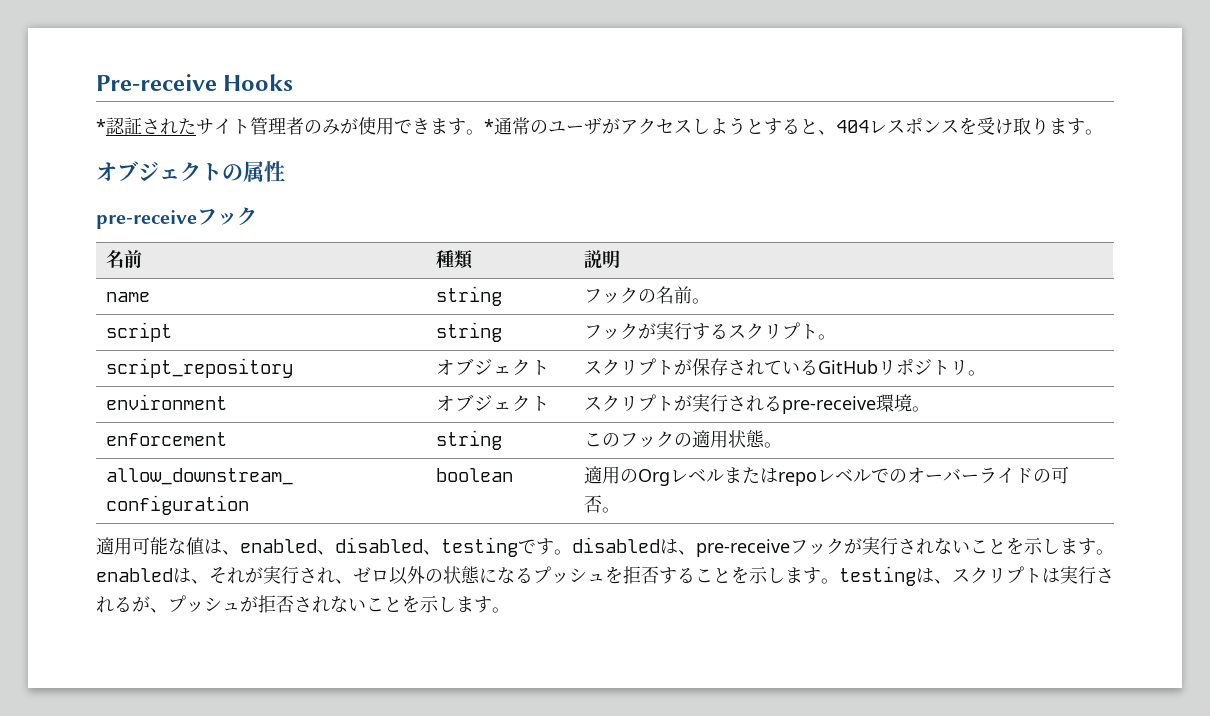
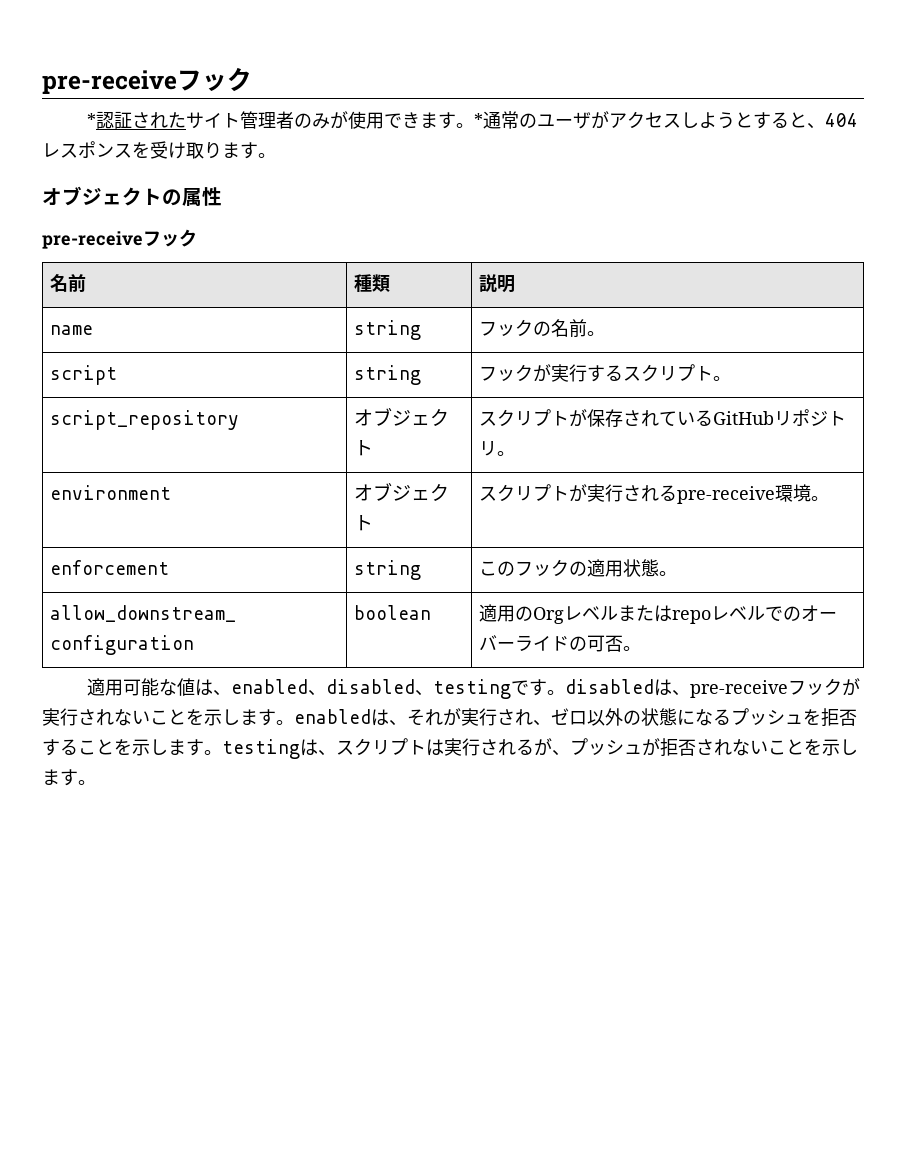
[96,74,294,91] Pre-receive Hooks -> [42,67,252,94] pre-receiveフック

